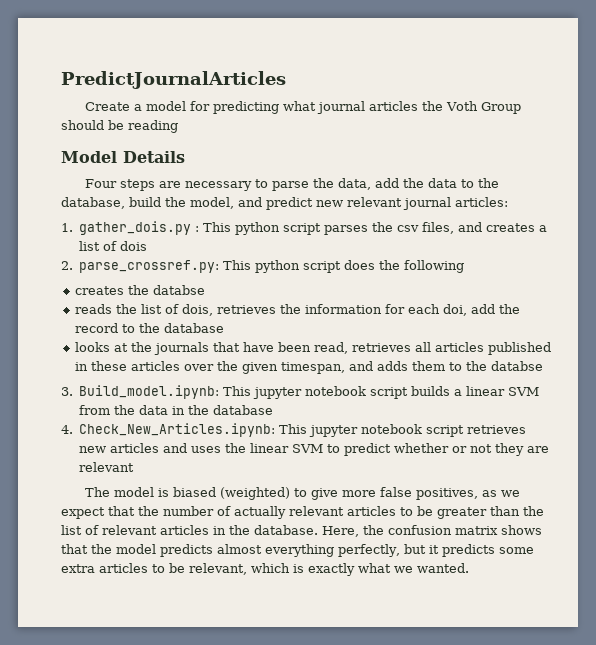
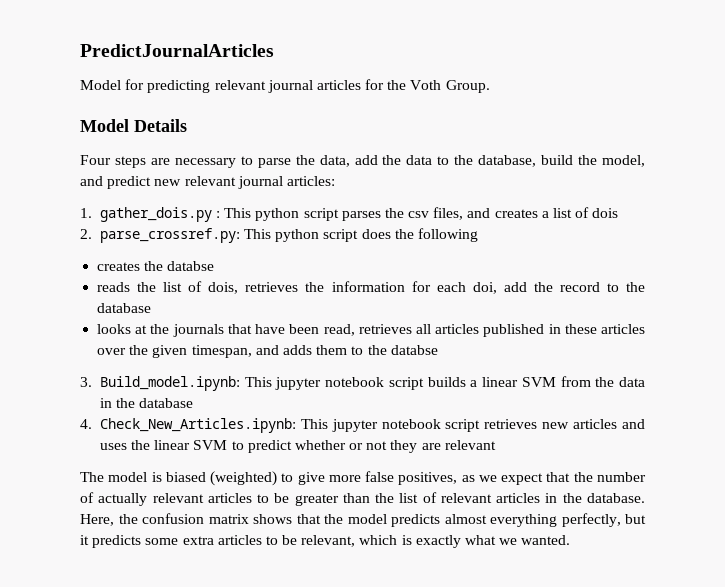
[84,101,186,111] Create a model -> [80,80,121,90] Model
[282,101,316,111] what -> [214,80,266,90] relevant
(418, 106) none -> [365,79,385,90] for
[480,102,521,114] [61,120,178,133] Group should be reading -> [445,80,490,93] Group.

